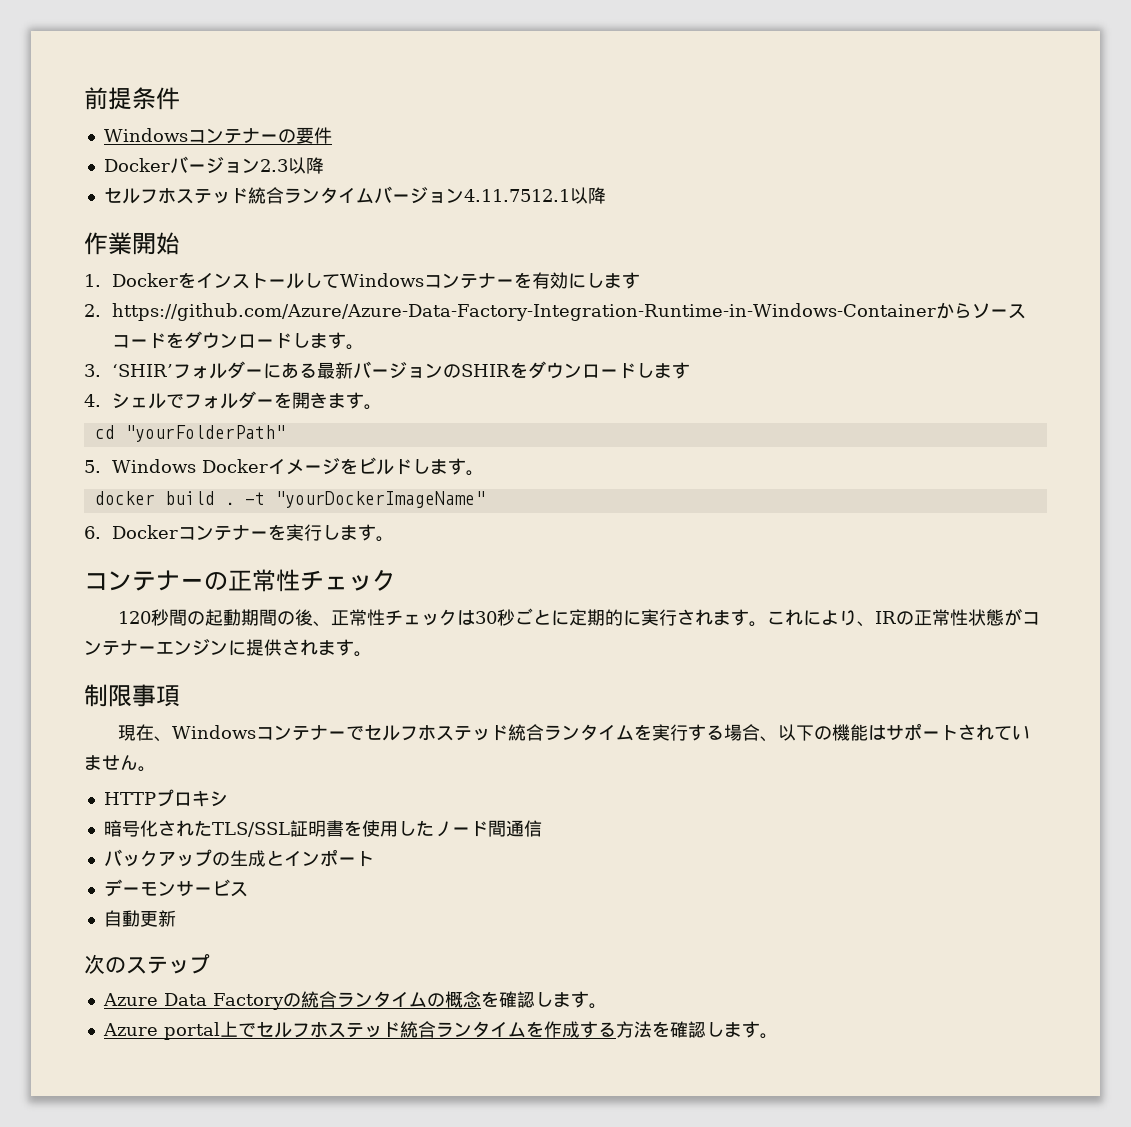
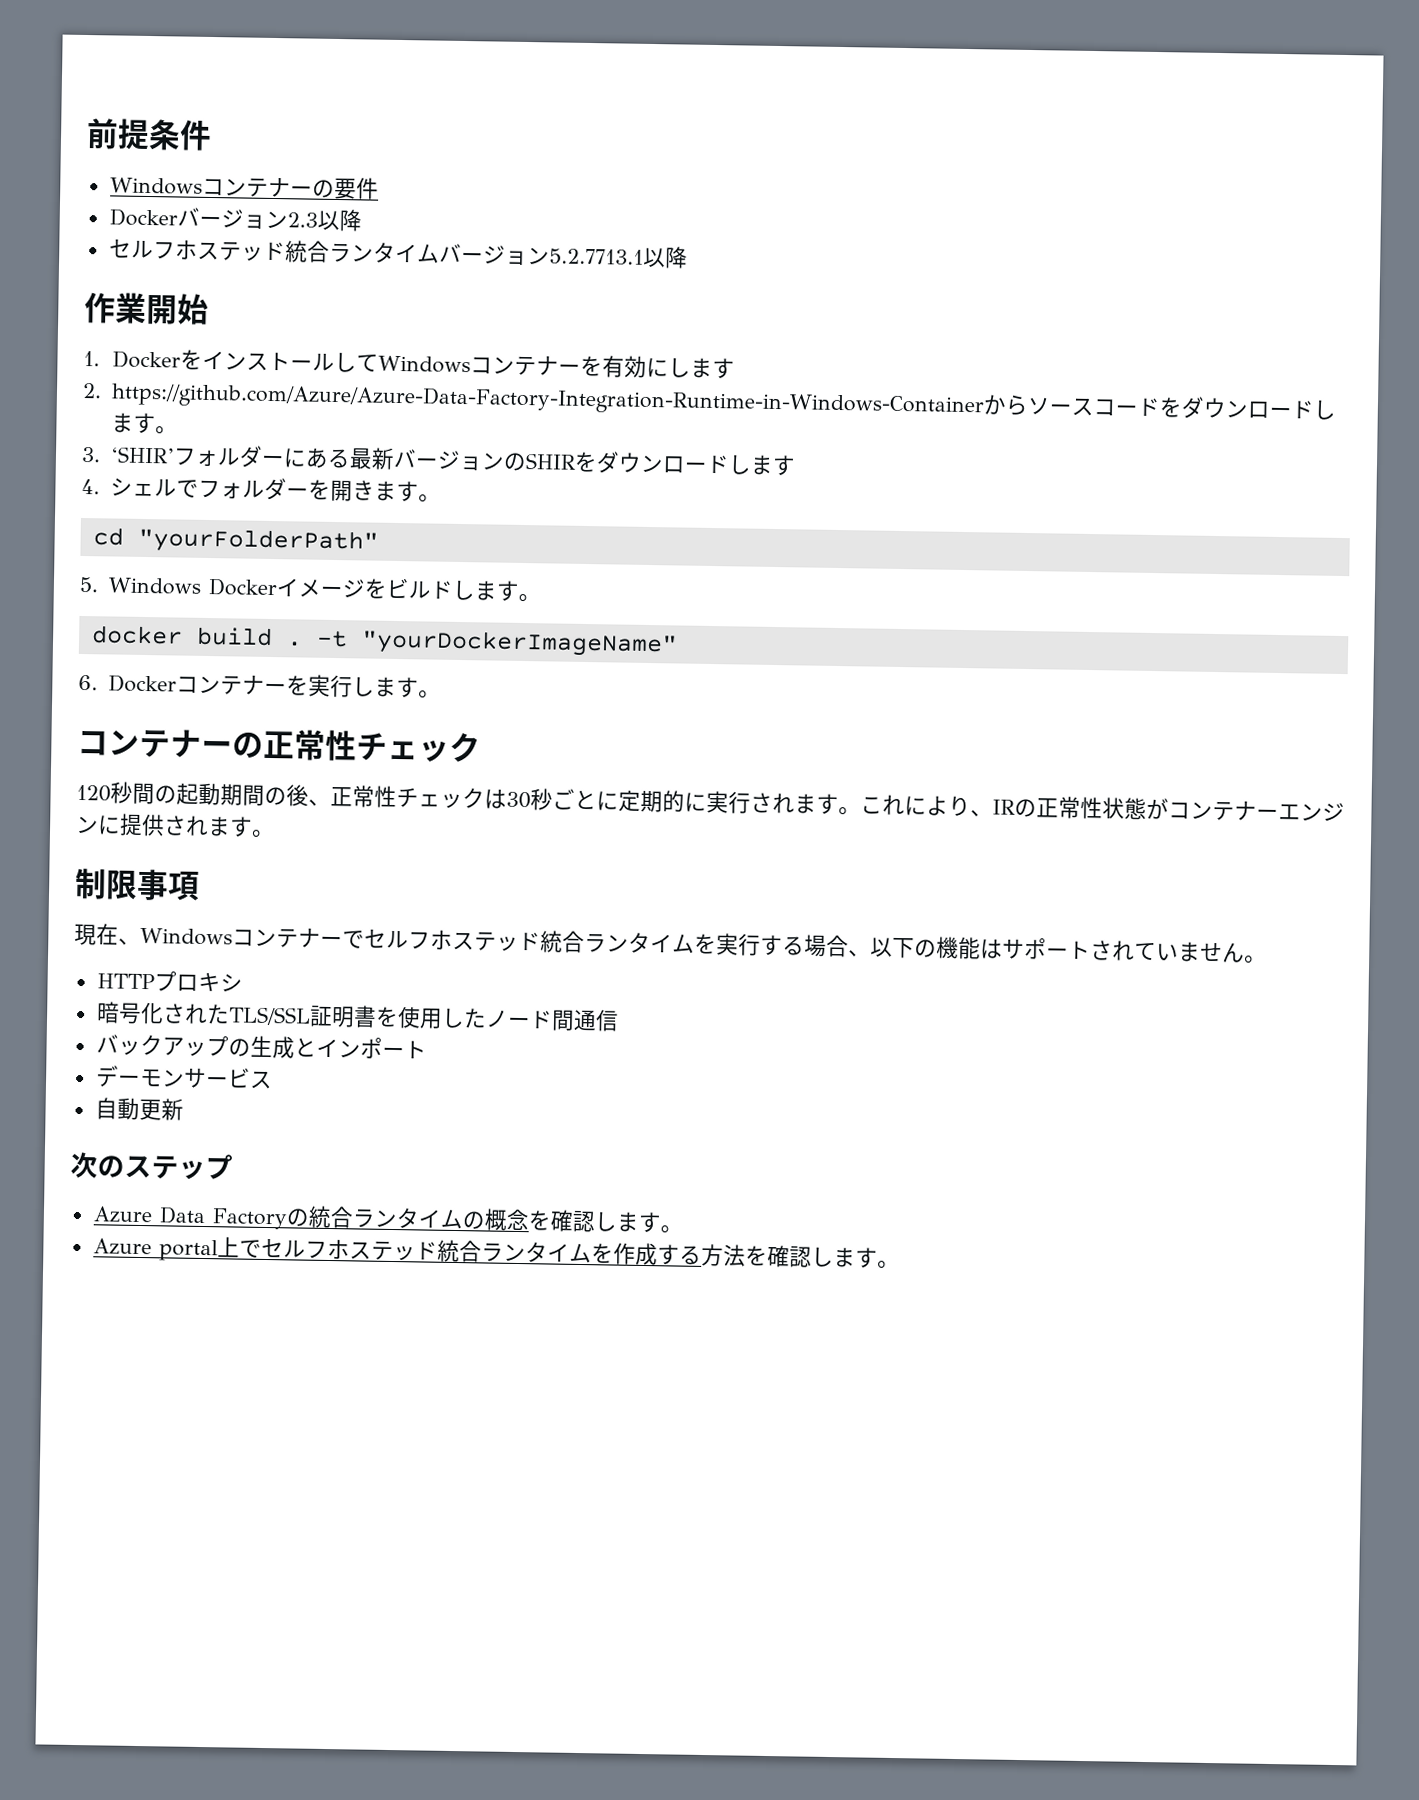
[463,189,570,202] 4.11.7512.1 -> [548,248,644,265] 5.2.7713.1

